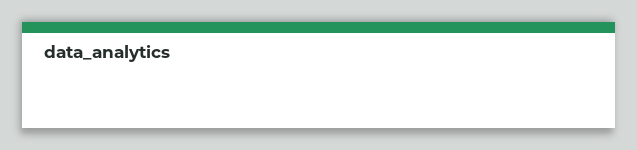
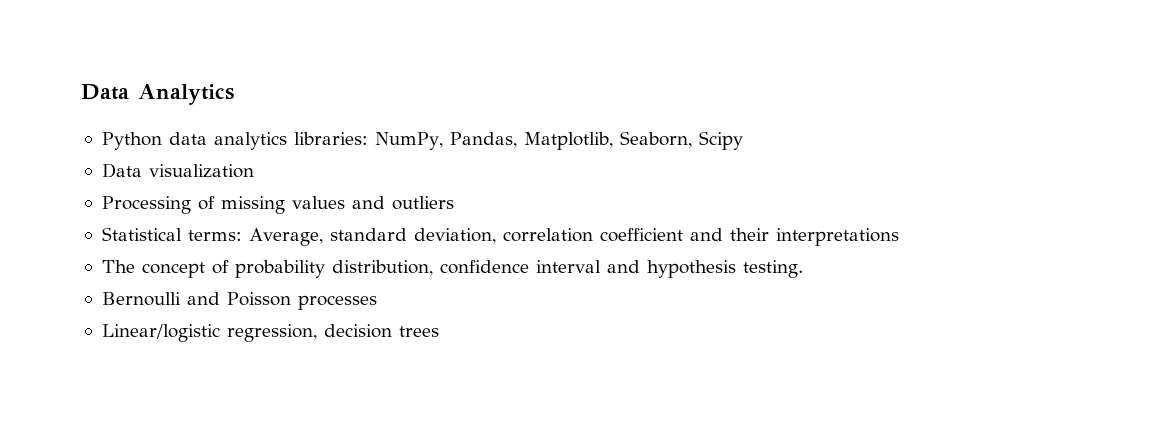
[44,45,170,62] data_analytics -> [81,84,234,105] [101,131,743,150] [101,163,254,178] [101,196,454,214] [101,227,899,246] [101,260,803,278] [101,292,377,310] [101,324,439,342] Data Analytics // Python data analytics libraries: NumPy, Pandas, Matplotlib, Seaborn, Scipy // Data visualization // Processing of missing values and outliers // Statistical terms: Average, standard deviation, correlation coefficient and their interpretations // The concept of probability distribution, confidence interval and hypothesis testing. // Bernoulli and Poisson processes // Linear/logistic regression, decision trees

